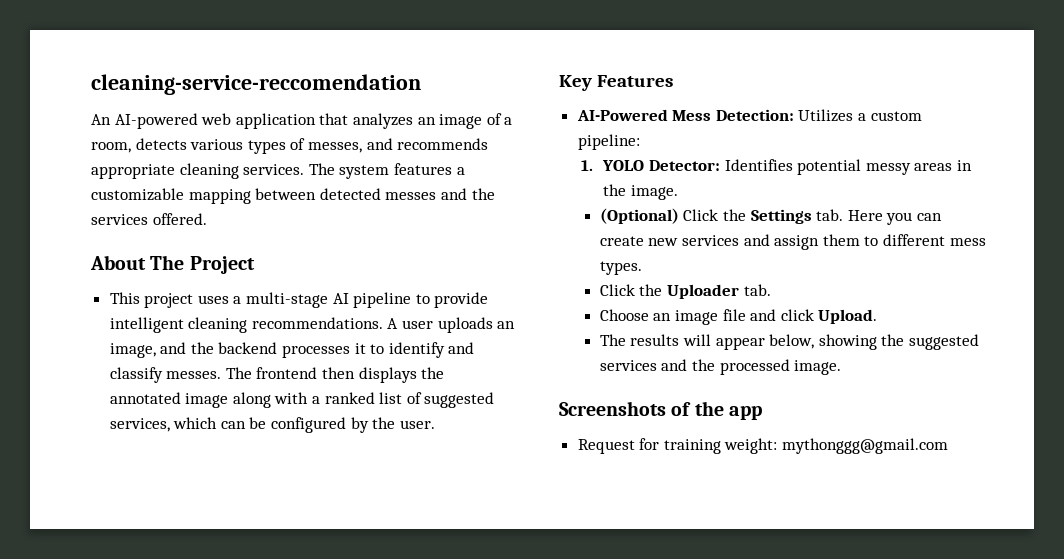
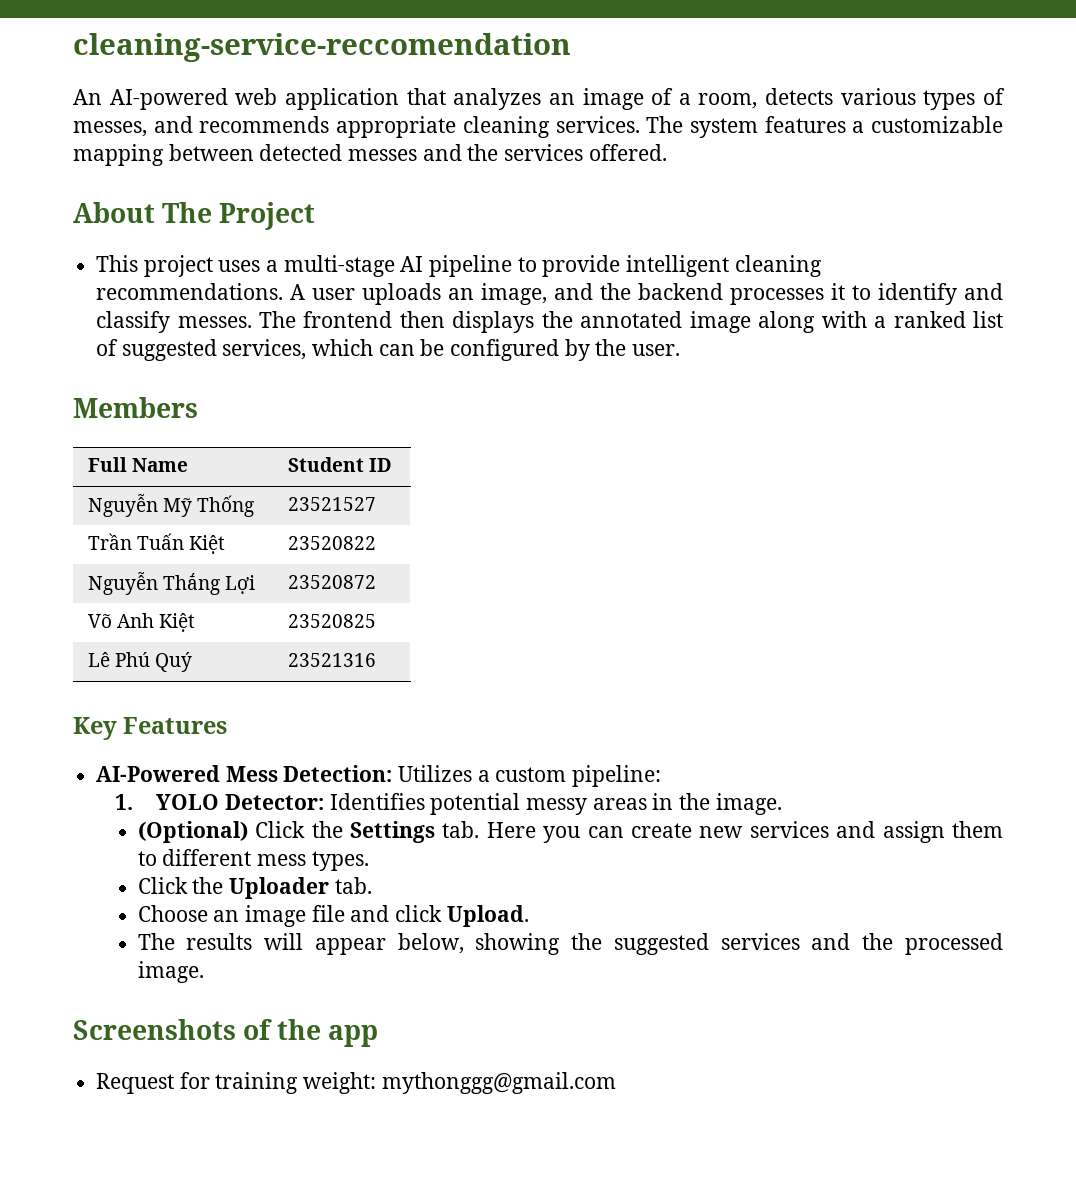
(435, 424) none -> [73,397,198,418] [87,457,188,472] [287,457,392,472] [87,494,255,517] [287,497,376,511] [87,533,226,554] [287,536,376,550] [87,572,256,595] [287,575,376,589] [87,613,196,632] [287,614,376,628] [87,652,193,672] [287,653,376,667] // Members // Full Name | Student ID // Nguyễn Mỹ Thống | 23521527 // Trần Tuấn Kiệt | 23520822 // Nguyễn Thắng Lợi | 23520872 // Võ Anh Kiệt | 23520825 // Lê Phú Quý | 23521316

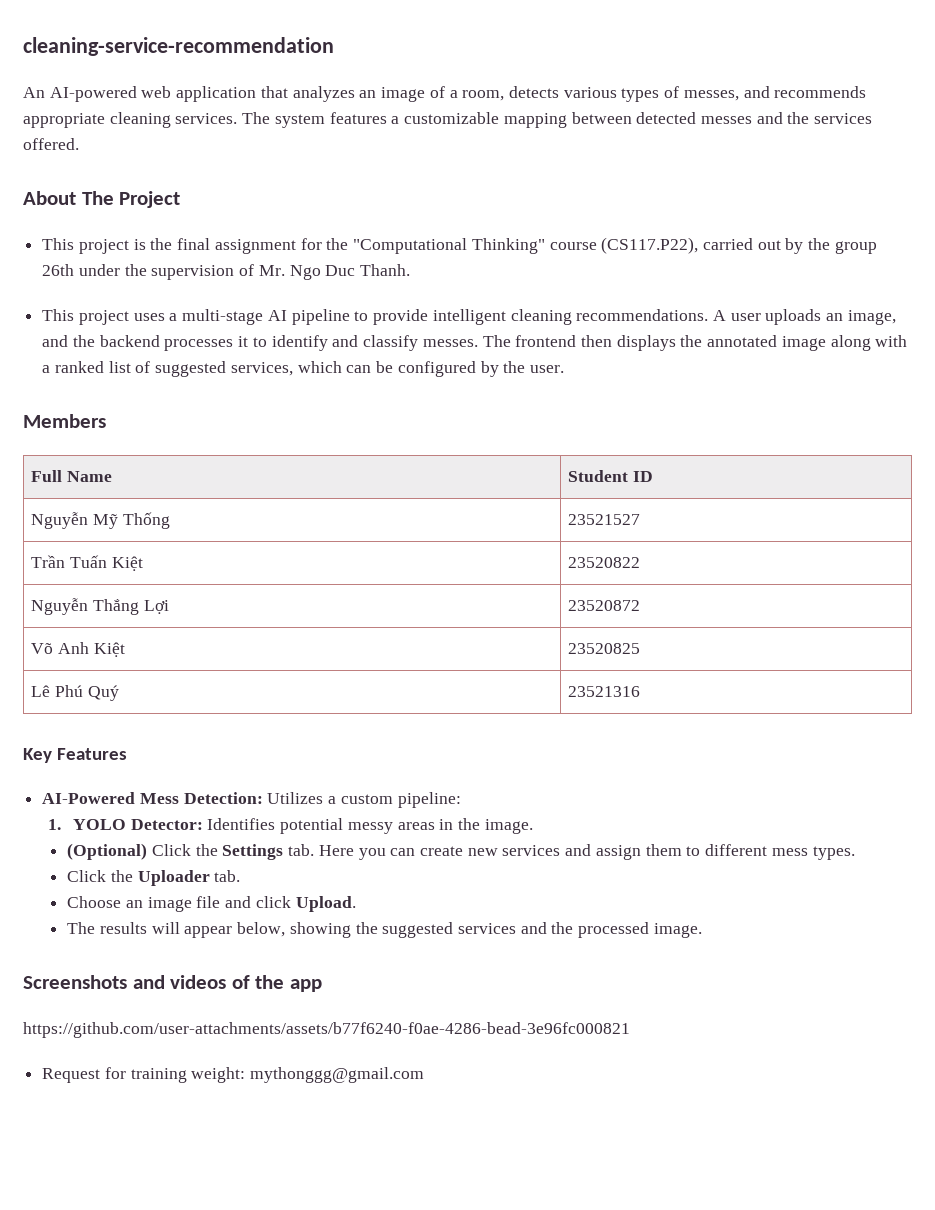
[73,33,571,62] cleaning-service-reccomendation -> [23,37,334,56] cleaning-service-recommendation
(316, 216) none -> [42,237,877,254] [42,264,411,280] // This project is the final assignment for the "Computational Thinking" course (CS117.P22), carried out by the group 26th under the supervision of Mr. Ngo Duc Thanh.
(236, 1029) none -> [132,975,227,989] and videos
(379, 1036) none -> [23,1022,630,1038] // https://github.com/user-attachments/assets/b77f6240-f0ae-4286-bead-3e96fc000821

